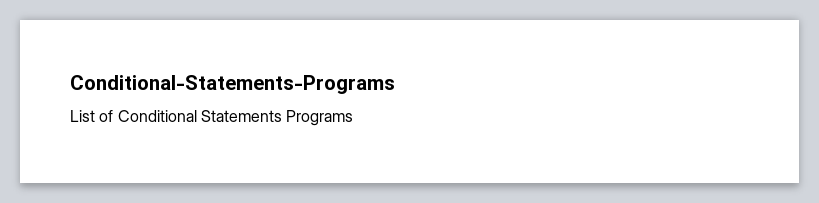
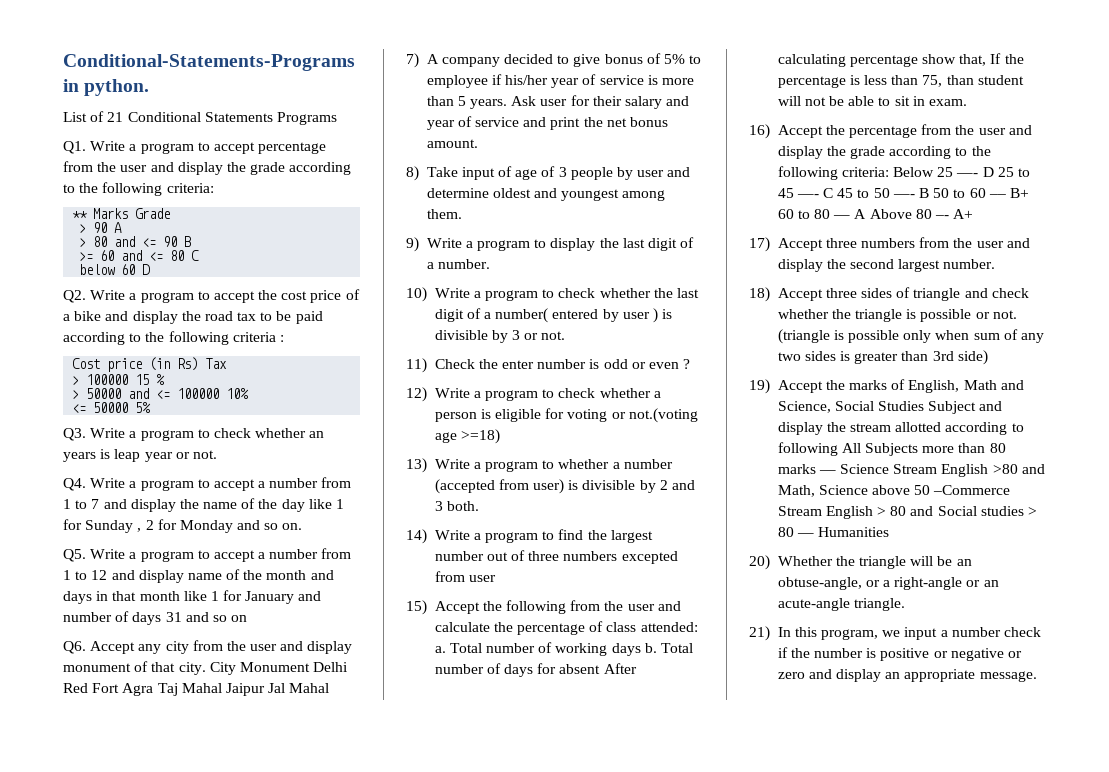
(395, 84) none -> [63,79,150,96] in python.
(114, 116) none -> [107,112,124,122] 21
(354, 118) none -> [63,141,327,154] [63,161,352,175] [63,182,214,196] [72,208,171,219] [79,222,123,233] [79,236,192,247] [79,250,200,261] [79,264,151,275] [63,289,360,303] [63,311,323,324] [63,331,284,345] [72,357,228,372] [72,374,166,385] [72,388,250,399] [72,402,152,413] [63,428,325,441] [63,449,217,462] [63,477,352,491] [63,498,345,512] [63,519,303,533] [63,548,352,562] [63,569,334,583] [63,590,322,604] [63,611,248,625] [63,640,353,654] [63,661,349,675] [63,683,330,696] [406,53,702,68] [426,74,695,88] [426,95,690,109] [426,116,669,130] [426,139,478,148] [406,166,691,181] [426,188,666,201] [426,209,462,219] [406,237,695,252] [426,259,490,269] [406,287,700,302] [434,308,673,323] [434,330,566,343] [406,358,691,373] [406,387,661,402] [434,408,698,423] [434,429,500,444] [406,458,673,473] [434,479,696,494] [434,501,479,511] [406,529,653,544] [434,550,678,564] [434,571,496,582] [406,600,681,615] [434,621,698,635] [434,642,694,656] [434,663,637,677] [777,53,1024,67] [777,75,1024,88] [777,96,968,106] [749,124,1032,139] [777,146,991,159] [777,166,1031,180] [777,188,1029,198] [777,209,974,219] [749,237,1030,252] [777,259,996,272] [749,287,1029,302] [777,309,1017,322] [777,329,1045,344] [777,350,988,365] [749,379,1024,394] [777,401,1003,414] [777,422,1024,435] [777,442,1006,456] [777,464,1045,477] [777,485,1011,497] [777,506,1038,519] [777,527,890,537] [749,555,972,570] [777,577,999,590] [777,598,905,611] [749,626,1042,641] [777,647,1023,661] [777,669,1037,682] // Q1. Write a program to accept percentage from the user and display the grade according to the following criteria: // ** Marks Grade // > 90 A // > 80 and <= 90 B // >= 60 and <= 80 C // below 60 D // Q2. Write a program to accept the cost price of a bike and display the road tax to be paid according to the following criteria : // Cost price (in Rs) Tax // > 100000 15 % // > 50000 and <= 100000 10% // <= 50000 5% // Q3. Write a program to check whether an years is leap year or not. // Q4. Write a program to accept a number from 1 to 7 and display the name of the day like 1 for Sunday , 2 for Monday and so on. // Q5. Write a program to accept a number from 1 to 12 and display name of the month and days in that month like 1 for January and number of days 31 and so on // Q6. Accept any city from the user and display monument of that city. City Monument Delhi Red Fort Agra Taj Mahal Jaipur Jal Mahal // 7) A company decided to give bonus of 5% to employee if his/her year of service is more than 5 years. Ask user for their salary and year of service and print the net bonus amount. // 8) Take input of age of 3 people by user and determine oldest and youngest among them. // 9) Write a program to display the last digit of a number. // 10) Write a program to check whether the last digit of a number( entered by user ) is divisible by 3 or not. // 11) Check the enter number is odd or even ? // 12) Write a program to check whether a person is eligible for voting or not.(voting age >=18) // 13) Write a program to whether a number (accepted from user) is divisible by 2 and 3 both. // 14) Write a program to find the largest number out of three numbers excepted from user // 15) Accept the following from the user and calculate the percentage of class attended: a. Total number of working days b. Total number of days for absent After calculating percentage show that, If the percentage is less than 75, than student will not be able to sit in exam. // 16) Accept the percentage from the user and display the grade according to the following criteria: Below 25 —- D 25 to 45 —- C 45 to 50 —- B 50 to 60 –– B+ 60 to 80 — A Above 80 –- A+ // 17) Accept three numbers from the user and display the second largest number. // 18) Accept three sides of triangle and check whether the triangle is possible or not. (triangle is possible only when sum of any two sides is greater than 3rd side) // 19) Accept the marks of English, Math and Science, Social Studies Subject and display the stream allotted according to following All Subjects more than 80 marks — Science Stream English >80 and Math, Science above 50 –Commerce Stream English > 80 and Social studies > 80 — Humanities // 20) Whether the triangle will be an obtuse-angle, or a right-angle or an acute-angle triangle. // 21) In this program, we input a number check if the number is positive or negative or zero and display an appropriate message.

